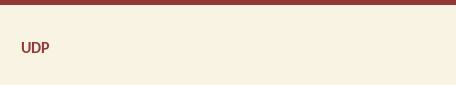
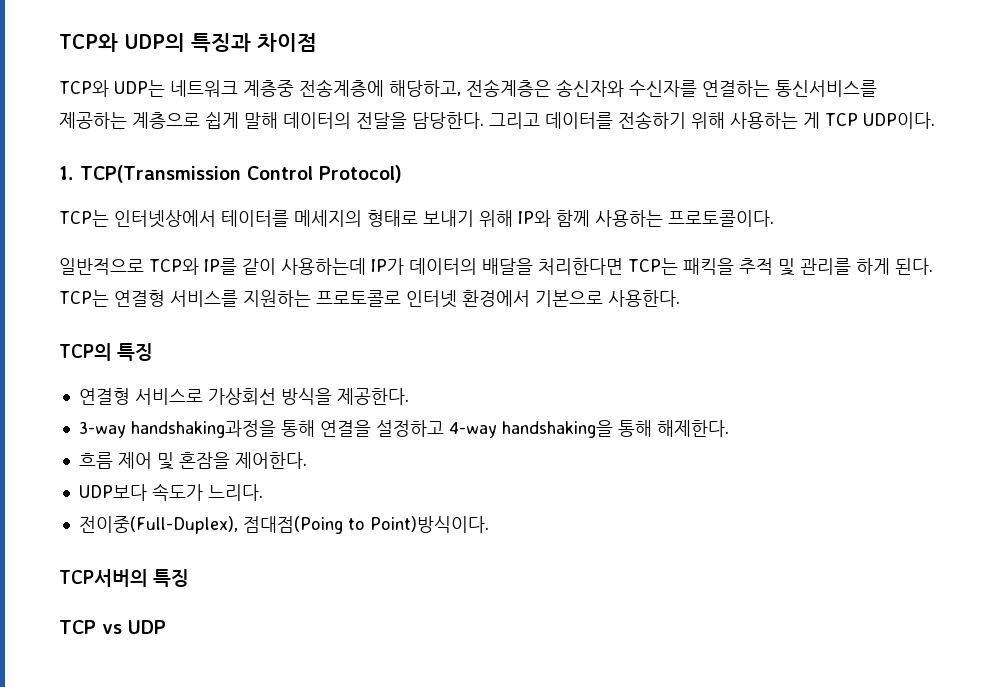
(21, 47) none -> [59,33,317,52] [59,79,877,97] [59,111,935,129] [59,165,402,183] [59,210,774,228] [59,258,933,276] [59,290,680,308] [59,343,154,361] [78,388,409,405] [78,420,729,438] [78,452,307,470] [78,483,263,501] [78,516,489,534] [59,569,190,587] [59,620,122,634] TCP와 UDP의 특징과 차이점 // TCP와 UDP는 네트워크 계층중 전송계층에 해당하고, 전송계층은 송신자와 수신자를 연결하는 통신서비스를 제공하는 계층으로 쉽게 말해 데이터의 전달을 담당한다. 그리고 데이터를 전송하기 위해 사용하는 게 TCP UDP이다. // 1. TCP(Transmission Control Protocol) // TCP는 인터넷상에서 테이터를 메세지의 형태로 보내기 위해 IP와 함께 사용하는 프로토콜이다. // 일반적으로 TCP와 IP를 같이 사용하는데 IP가 데이터의 배달을 처리한다면 TCP는 패킥을 추적 및 관리를 하게 된다. TCP는 연결형 서비스를 지원하는 프로토콜로 인터넷 환경에서 기본으로 사용한다. // TCP의 특징 // 연결형 서비스로 가상회선 방식을 제공한다. // 3-way handshaking과정을 통해 연결을 설정하고 4-way handshaking을 통해 해제한다. // 흐름 제어 및 혼잠을 제어한다. // UDP보다 속도가 느리다. // 전이중(Full-Duplex), 점대점(Poing to Point)방식이다. // TCP서버의 특징 // TCP vs

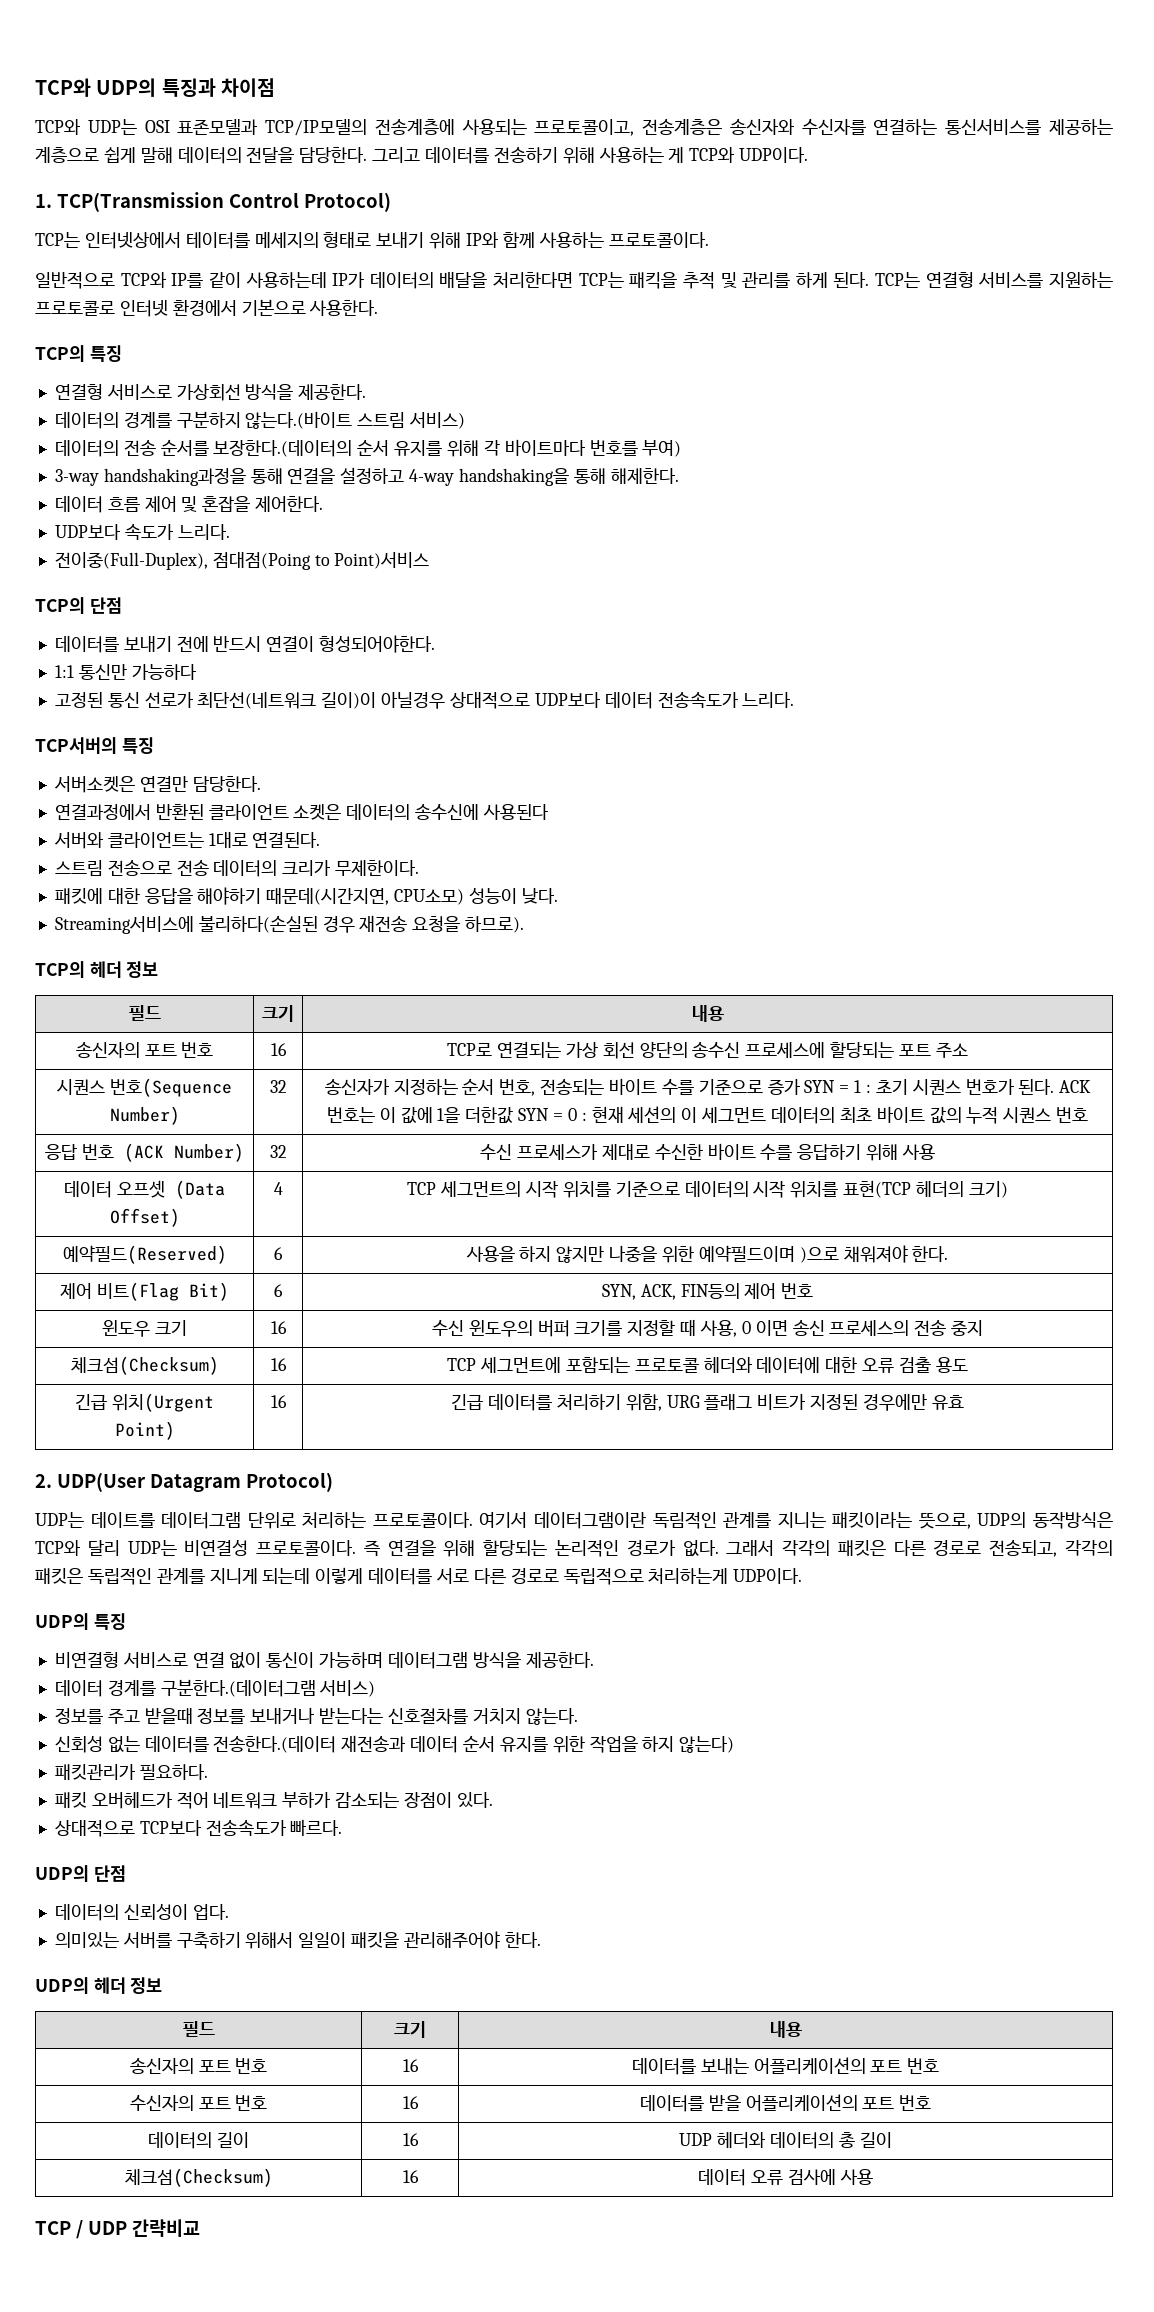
[170,79,461,97] 네트워크 계층중 전송계층에 해당하고, -> [144,118,635,136] OSI 표존모델과 TCP/IP모델의 전송계층에 사용되는 프로토콜이고,
[825,113,858,126] TCP -> [689,147,736,163] TCP와
(409, 396) none -> [54,411,466,429] [54,439,682,457] // 데이터의 경계를 구분하지 않는다.(바이트 스트림 서비스) // 데이터의 전송 순서를 보장한다.(데이터의 순서 유지를 위해 각 바이트마다 번호를 부여)
(729, 428) none -> [54,496,103,513] 데이터
[178,452,230,469] 혼잠을 -> [202,496,251,512] 혼잡을
[369,516,489,533] [59,569,190,587] [59,620,166,634] Point)방식이다. // TCP서버의 특징 // TCP vs UDP -> [334,552,430,569] [35,597,122,615] [54,635,436,653] [54,664,197,680] [54,692,795,709] [35,737,154,755] [53,776,261,793] [54,803,549,821] [53,832,321,849] [54,860,420,877] [54,887,558,905] [54,915,525,934] [35,961,159,979] [128,1005,161,1021] [262,1005,294,1022] [691,1005,724,1022] [75,1042,214,1058] [270,1043,287,1056] [447,1041,968,1059] [57,1078,232,1097] [109,1106,180,1125] [269,1080,287,1093] [324,1078,1092,1096] [326,1106,1089,1124] [45,1143,244,1162] [269,1145,287,1158] [480,1143,935,1161] [64,1180,225,1199] [109,1208,180,1227] [273,1182,283,1195] [407,1180,1008,1198] [62,1245,227,1264] [274,1247,283,1260] [465,1245,949,1263] [60,1282,229,1301] [274,1284,283,1297] [601,1283,814,1300] [102,1320,187,1337] [270,1321,287,1334] [431,1319,984,1337] [70,1356,219,1375] [270,1358,287,1371] [447,1357,968,1374] [75,1393,214,1412] [114,1421,175,1440] [270,1395,287,1408] [451,1394,964,1411] [35,1472,333,1492] [35,1511,1113,1529] [35,1540,1114,1557] [35,1567,803,1585] [35,1613,126,1631] [54,1652,594,1669] [54,1679,376,1697] [54,1707,578,1725] [54,1735,735,1753] [54,1764,208,1780] [54,1792,493,1809] [54,1819,343,1837] [35,1865,126,1883] [54,1904,229,1921] [54,1931,541,1949] [35,1977,163,1995] [182,2021,215,2037] [394,2021,426,2038] [769,2021,802,2038] [129,2058,268,2074] [402,2059,419,2072] [631,2057,940,2075] [129,2095,268,2111] [402,2096,419,2109] [639,2094,932,2112] [148,2132,249,2149] [402,2133,419,2146] [679,2132,892,2149] [124,2168,273,2187] [402,2170,419,2183] [698,2169,873,2186] [35,2219,200,2239] Point)서비스 // TCP의 단점 // 데이터를 보내기 전에 반드시 연결이 형성되어야한다. // 1:1 통신만 가능하다 // 고정된 통신 선로가 최단선(네트워크 길이)이 아닐경우 상대적으로 UDP보다 데이터 전송속도가 느리다. // TCP서버의 특징 // 서버소켓은 연결만 담당한다. // 연결과정에서 반환된 클라이언트 소켓은 데이터의 송수신에 사용된다 // 서버와 클라이언트는 1대로 연결된다. // 스트림 전송으로 전송 데이터의 크리가 무제한이다. // 패킷에 대한 응답을 해야하기 때문데(시간지연, CPU소모) 성능이 낮다. // Streaming서비스에 불리하다(손실된 경우 재전송 요청을 하므로). // TCP의 헤더 정보 // 필드 | 크기 | 내용 // 송신자의 포트 번호 | 16 | TCP로 연결되는 가상 회선 양단의 송수신 프로세스에 할당되는 포트 주소 // 시퀀스 번호(Sequence Number) | 32 | 송신자가 지정하는 순서 번호, 전송되는 바이트 수를 기준으로 증가 SYN = 1 : 초기 시퀀스 번호가 된다. ACK 번호는 이 값에 1을 더한값 SYN = 0 : 현재 세션의 이 세그먼트 데이터의 최초 바이트 값의 누적 시퀀스 번호 // 응답 번호 (ACK Number) | 32 | 수신 프로세스가 제대로 수신한 바이트 수를 응답하기 위해 사용 // 데이터 오프셋 (Data Offset) | 4 | TCP 세그먼트의 시작 위치를 기준으로 데이터의 시작 위치를 표현(TCP 헤더의 크기) // 예약필드(Reserved) | 6 | 사용을 하지 않지만 나중을 위한 예약필드이며 )으로 채워져야 한다. // 제어 비트(Flag Bit) | 6 | SYN, ACK, FIN등의 제어 번호 // 윈도우 크기 | 16 | 수신 윈도우의 버퍼 크기를 지정할 때 사용, 0 이면 송신 프로세스의 전송 중지 // 체크섬(Checksum) | 16 | TCP 세그먼트에 포함되는 프로토콜 헤더와 데이터에 대한 오류 검출 용도 // 긴급 위치(Urgent Point) | 16 | 긴급 데이터를 처리하기 위함, URG 플래그 비트가 지정된 경우에만 유효 // 2. UDP(User Datagram Protocol) // UDP는 데이트를 데이터그램 단위로 처리하는 프로토콜이다. 여기서 데이터그램이란 독림적인 관계를 지니는 패킷이라는 뜻으로, UDP의 동작방식은 TCP와 달리 UDP는 비연결성 프로토콜이다. 즉 연결을 위해 할당되는 논리적인 경로가 없다. 그래서 각각의 패킷은 다른 경로로 전송되고, 각각의 패킷은 독립적인 관계를 지니게 되는데 이렇게 데이터를 서로 다른 경로로 독립적으로 처리하는게 UDP이다. // UDP의 특징 // 비연결형 서비스로 연결 없이 통신이 가능하며 데이터그램 방식을 제공한다. // 데이터 경계를 구분한다.(데이터그램 서비스) // 정보를 주고 받을때 정보를 보내거나 받는다는 신호절차를 거치지 않는다. // 신회성 없는 데이터를 전송한다.(데이터 재전송과 데이터 순서 유지를 위한 작업을 하지 않는다) // 패킷관리가 필요하다. // 패킷 오버헤드가 적어 네트워크 부하가 감소되는 장점이 있다. // 상대적으로 TCP보다 전송속도가 빠르다. // UDP의 단점 // 데이터의 신뢰성이 업다. // 의미있는 서버를 구축하기 위해서 일일이 패킷을 관리해주어야 한다. // UDP의 헤더 정보 // 필드 | 크기 | 내용 // 송신자의 포트 번호 | 16 | 데이터를 보내는 어플리케이션의 포트 번호 // 수신자의 포트 번호 | 16 | 데이터를 받을 어플리케이션의 포트 번호 // 데이터의 길이 | 16 | UDP 헤더와 데이터의 총 길이 // 체크섬(Checksum) | 16 | 데이터 오류 검사에 사용 // TCP / UDP 간략비교

